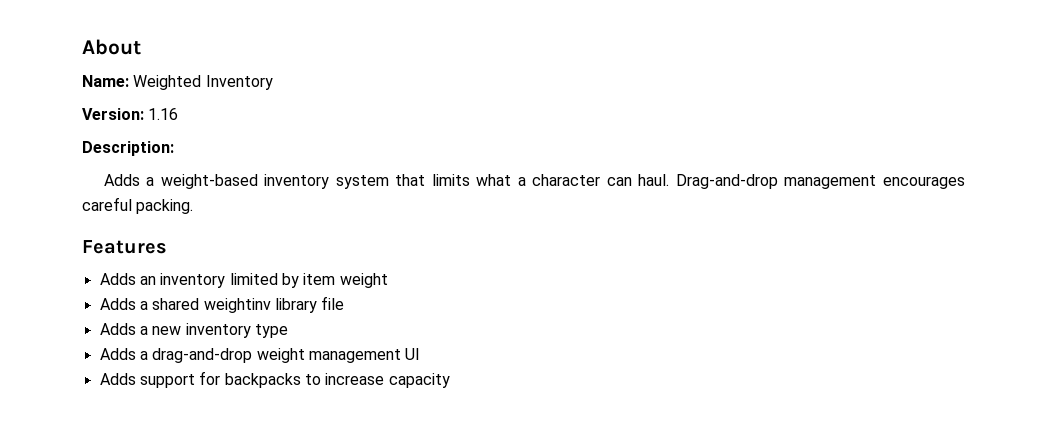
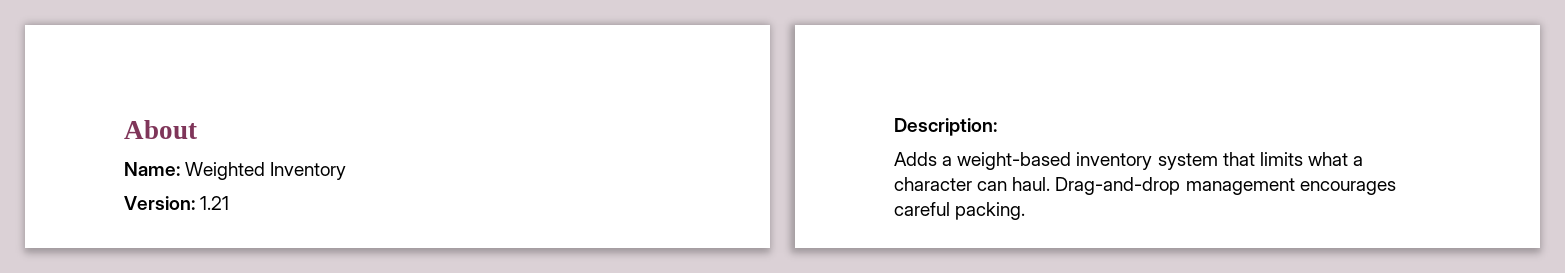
[148,108,179,120] 1.16 -> [200,196,230,210] 1.21
[82,240,167,254] [99,273,388,288] [99,296,345,313] [99,323,288,338] [99,348,421,363] [99,371,450,388] // Features // Adds an inventory limited by item weight // Adds a shared weightinv library file // Adds a new inventory type // Adds a drag-and-drop weight management UI // Adds support for backpacks to increase capacity -> (1026, 211) none

